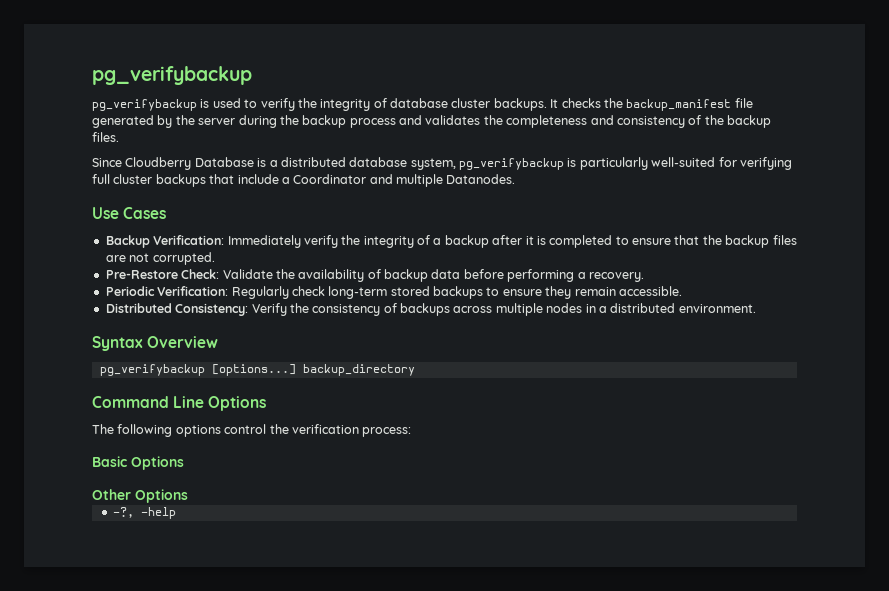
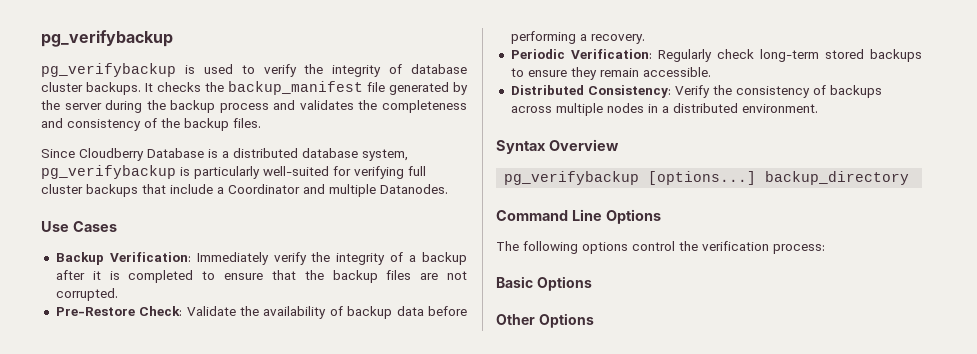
[113,507,177,519] // -?, –help -> (594, 320) none

